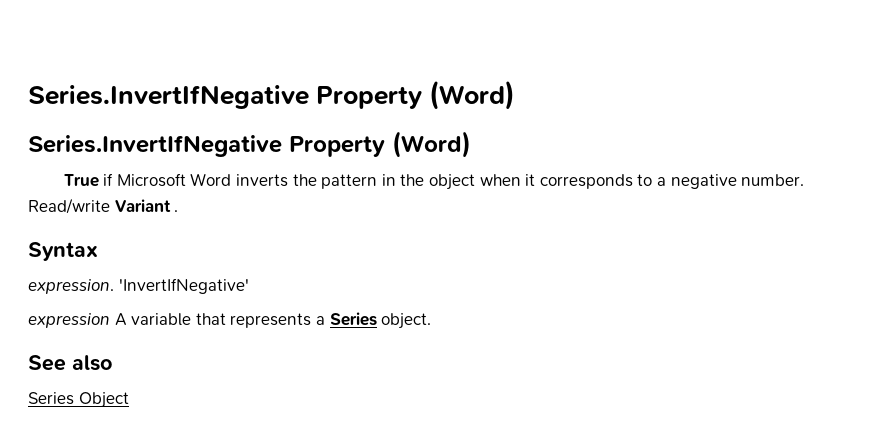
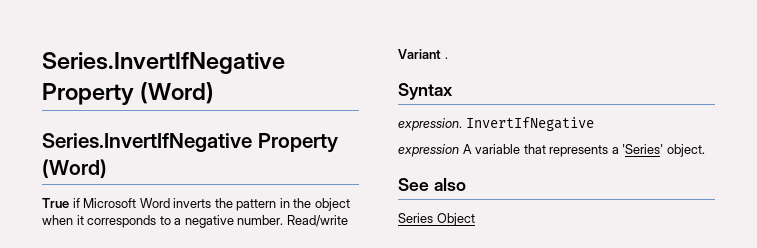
[118,278,249,294] 'InvertIfNegative' -> [465,117,594,131] InvertIfNegative
[329,312,377,326] Series -> [622,144,664,154] 'Series'

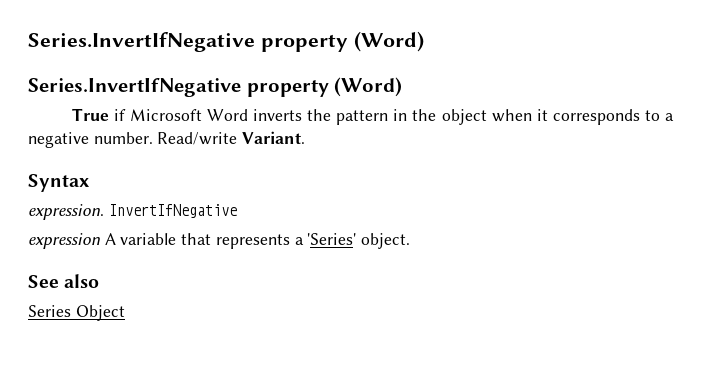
[42,52,285,74] [42,83,134,105] Series.InvertIfNegative Property -> [28,32,348,52] Series.InvertIfNegative property
[257,133,338,153] Property -> [246,79,329,97] property
[398,49,448,59] Variant . -> [242,131,306,144] Variant.

